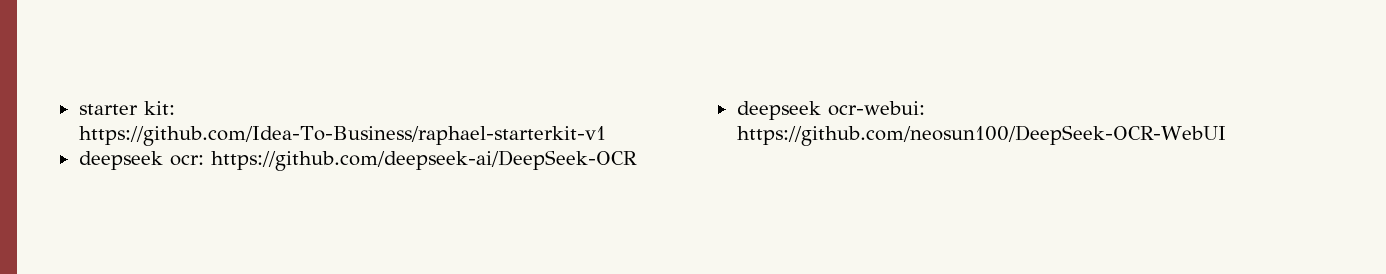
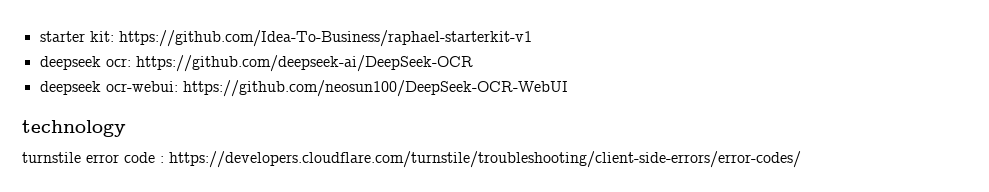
(1226, 135) none -> [22,120,126,137] [22,151,801,168] // technology // turnstile error code : https://developers.cloudflare.com/turnstile/troubleshooting/client-side-errors/error-codes/

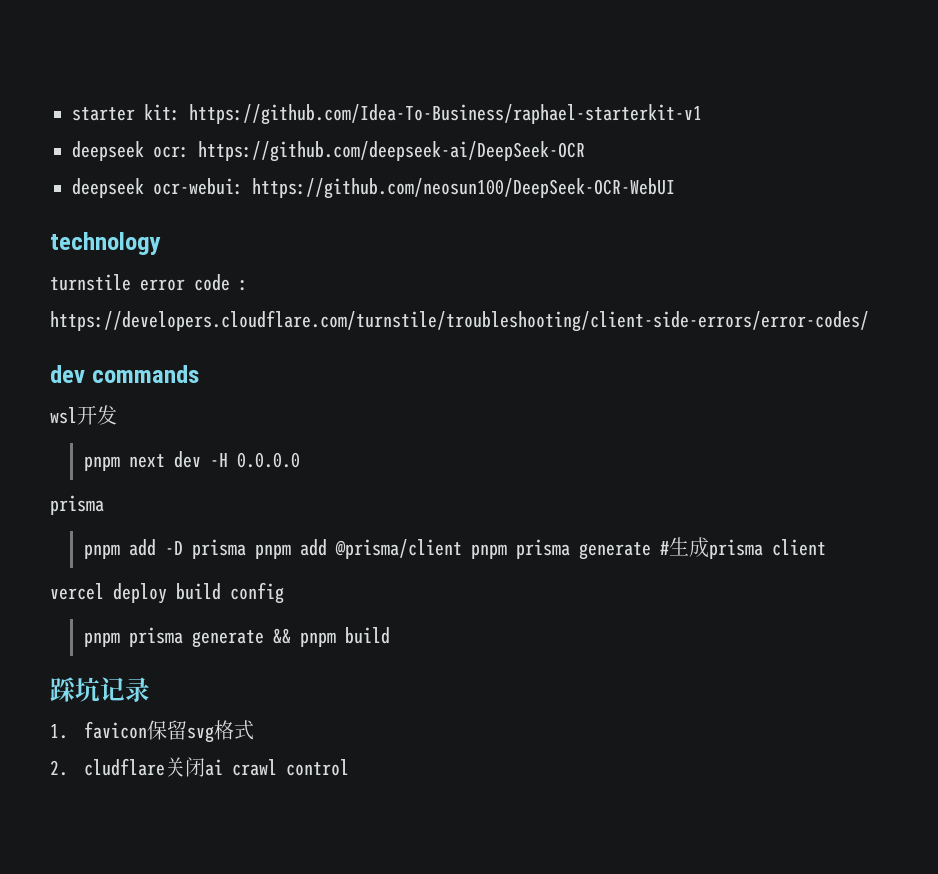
(801, 159) none -> [50,365,199,383] [50,405,117,425] [83,451,300,471] [50,495,104,515] [83,537,826,560] [50,582,284,604] [83,627,390,648] [50,677,150,702] [50,720,254,743] [50,757,349,777] // dev commands // wsl开发 // pnpm next dev -H 0.0.0.0 // prisma // pnpm add -D prisma pnpm add @prisma/client pnpm prisma generate #生成prisma client // vercel deploy build config // pnpm prisma generate && pnpm build // 踩坑记录 // 1. favicon保留svg格式 // 2. cludflare关闭ai crawl control

